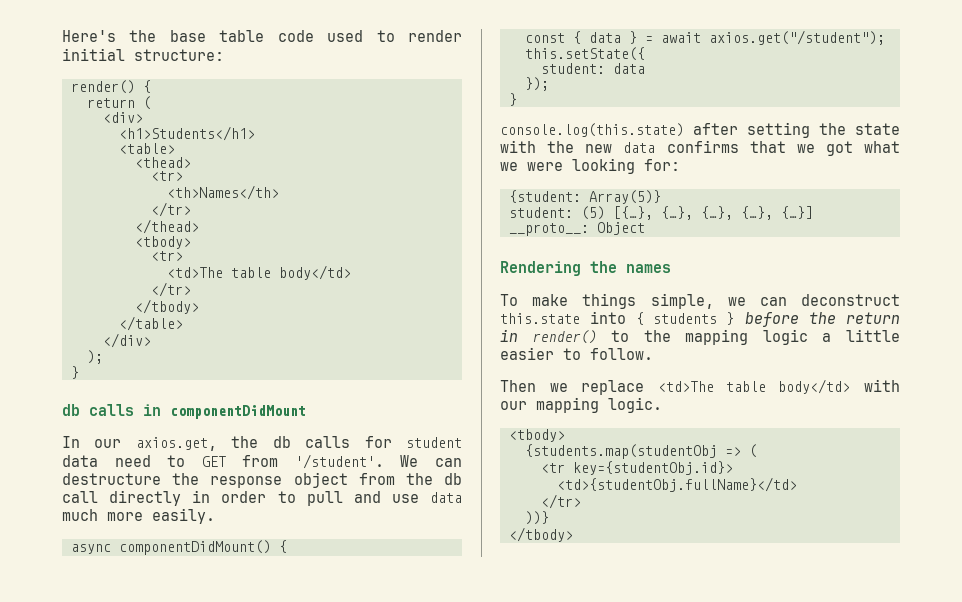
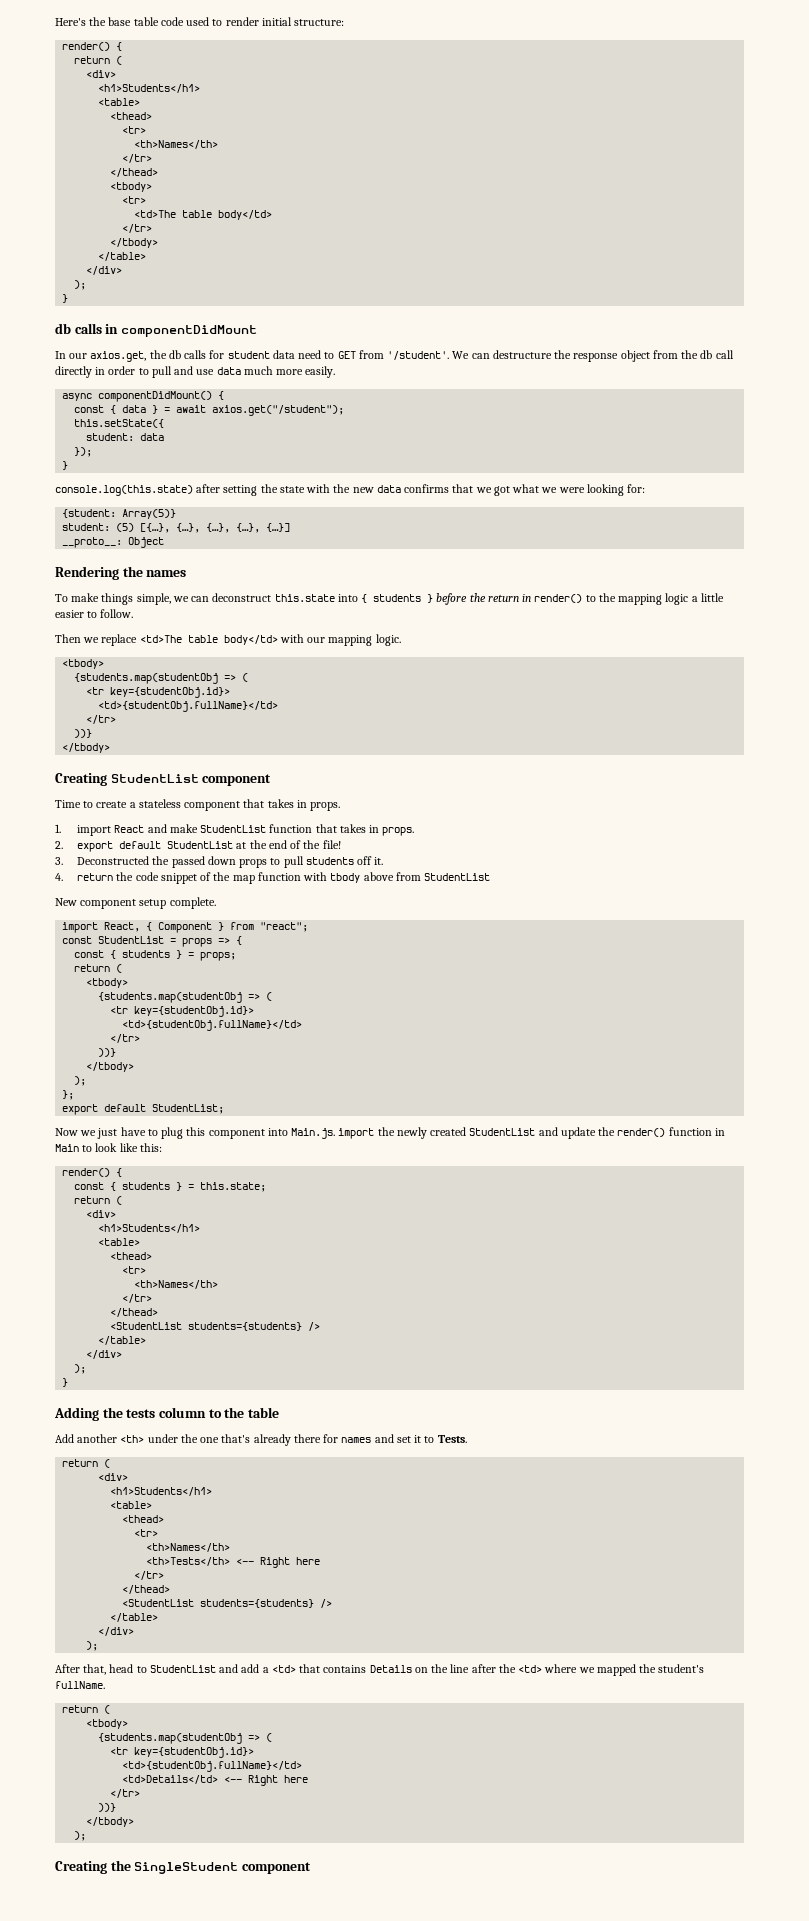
(573, 534) none -> [55,773,272,786] [55,799,341,811] [55,824,415,836] [55,840,341,852] [55,856,384,868] [55,872,491,884] [55,897,216,909] [62,922,309,933] [62,936,243,947] [74,950,237,961] [74,964,123,973] [86,978,129,988] [98,992,273,1003] [110,1006,255,1017] [122,1020,303,1031] [110,1034,141,1043] [98,1048,117,1057] [86,1062,135,1072] [74,1076,87,1086] [62,1090,75,1100] [62,1104,225,1115] [55,1127,725,1139] [55,1143,162,1152] [62,1168,123,1177] [74,1182,267,1192] [74,1196,123,1205] [86,1210,117,1218] [98,1224,201,1233] [98,1238,141,1246] [110,1252,153,1260] [122,1266,147,1274] [134,1280,219,1289] [122,1294,153,1303] [110,1308,159,1317] [110,1322,321,1331] [98,1336,147,1345] [86,1350,123,1359] [74,1364,87,1374] [62,1378,69,1387] [54,1407,279,1421] [55,1434,467,1446] [62,1459,111,1468] [98,1473,129,1481] [110,1487,213,1496] [110,1501,153,1509] [122,1515,165,1523] [134,1529,159,1537] [146,1543,231,1552] [146,1557,321,1568] [134,1571,165,1580] [122,1585,171,1594] [122,1599,333,1608] [110,1613,159,1622] [98,1627,135,1636] [86,1641,99,1651] [55,1664,705,1676] [55,1681,105,1689] [62,1705,111,1714] [86,1719,129,1729] [98,1733,273,1744] [110,1747,255,1758] [122,1761,303,1772] [122,1775,309,1786] [110,1789,141,1798] [98,1803,117,1812] [86,1817,135,1827] [74,1831,87,1841] [55,1860,311,1874] // Creating StudentList component // Time to create a stateless component that takes in props. // 1. import React and make StudentList function that takes in props. // 2. export default StudentList at the end of the file! // 3. Deconstructed the passed down props to pull students off it. // 4. return the code snippet of the map function with tbody above from StudentList // New component setup complete. // import React, { Component } from "react"; // const StudentList = props => { // const { students } = props; // return ( // <tbody> // {students.map(studentObj => ( // <tr key={studentObj.id}> // <td>{studentObj.fullName}</td> // </tr> // ))} // </tbody> // ); // }; // export default StudentList; // Now we just have to plug this component into Main.js. import the newly created StudentList and update the render() function in Main to look like this: // render() { // const { students } = this.state; // return ( // <div> // <h1>Students</h1> // <table> // <thead> // <tr> // <th>Names</th> // </tr> // </thead> // <StudentList students={students} /> // </table> // </div> // ); // } // Adding the tests column to the table // Add another <th> under the one that's already there for names and set it to Tests. // return ( // <div> // <h1>Students</h1> // <table> // <thead> // <tr> // <th>Names</th> // <th>Tests</th> <-- Right here // </tr> // </thead> // <StudentList students={students} /> // </table> // </div> // ); // After that, head to StudentList and add a <td> that contains Details on the line after the <td> where we mapped the student's fullName. // return ( // <tbody> // {students.map(studentObj => ( // <tr key={studentObj.id}> // <td>{studentObj.fullName}</td> // <td>Details</td> <-- Right here // </tr> // ))} // </tbody> // ); // Creating the SingleStudent component

